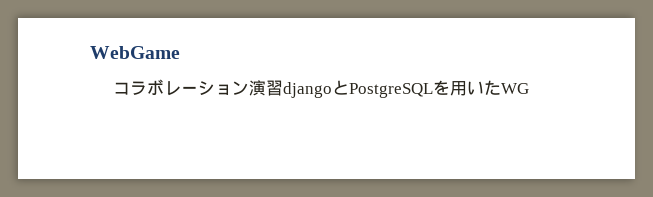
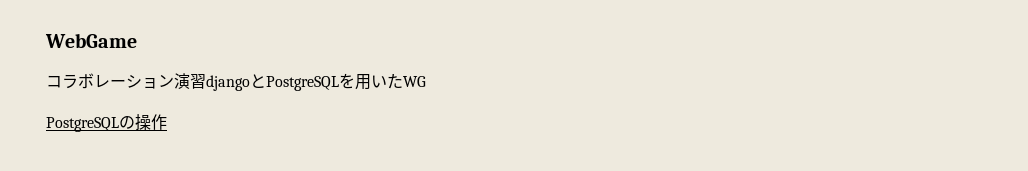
(530, 88) none -> [46,114,167,132] // PostgreSQLの操作

